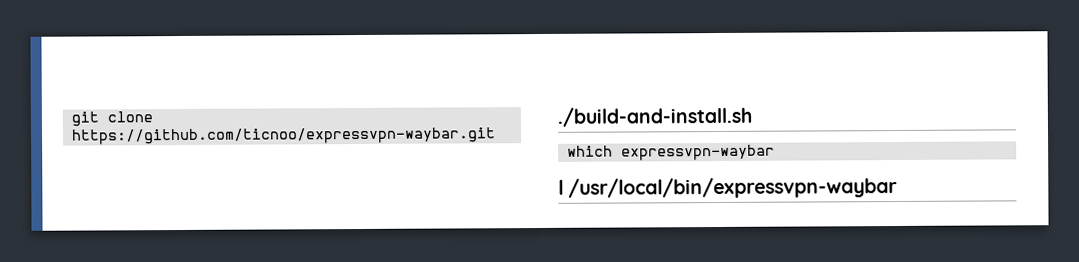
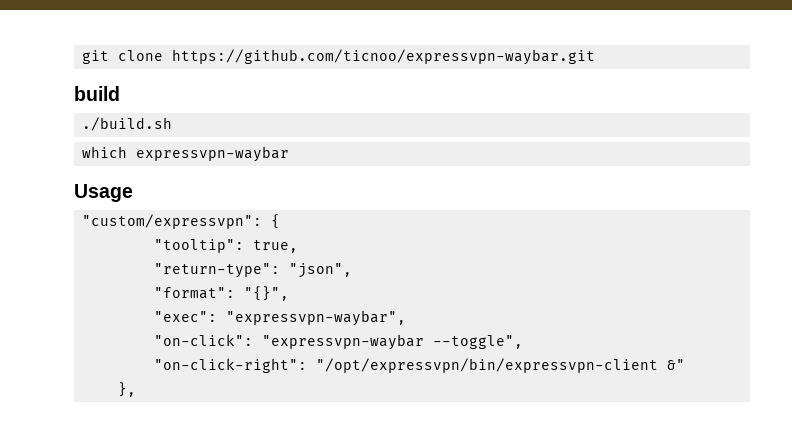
[557,106,752,127] ./build-and-install.sh -> [74,86,120,101] [82,117,173,131] build // ./build.sh
[558,176,899,199] l /usr/local/bin/expressvpn-waybar -> [74,184,133,202] [82,214,281,229] [154,239,299,253] [154,263,353,278] [154,286,290,301] [154,310,407,326] [154,334,524,350] [154,358,686,373] [118,382,137,397] Usage // "custom/expressvpn": { // "tooltip": true, // "return-type": "json", // "format": "{}", // "exec": "expressvpn-waybar", // "on-click": "expressvpn-waybar --toggle", // "on-click-right": "/opt/expressvpn/bin/expressvpn-client &" // },

